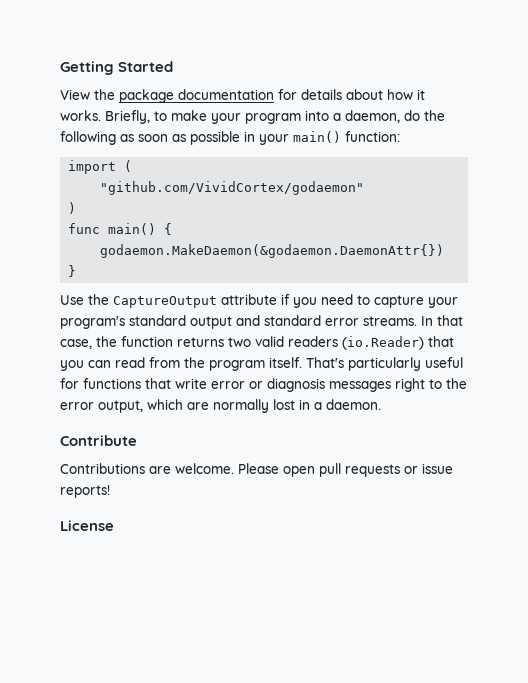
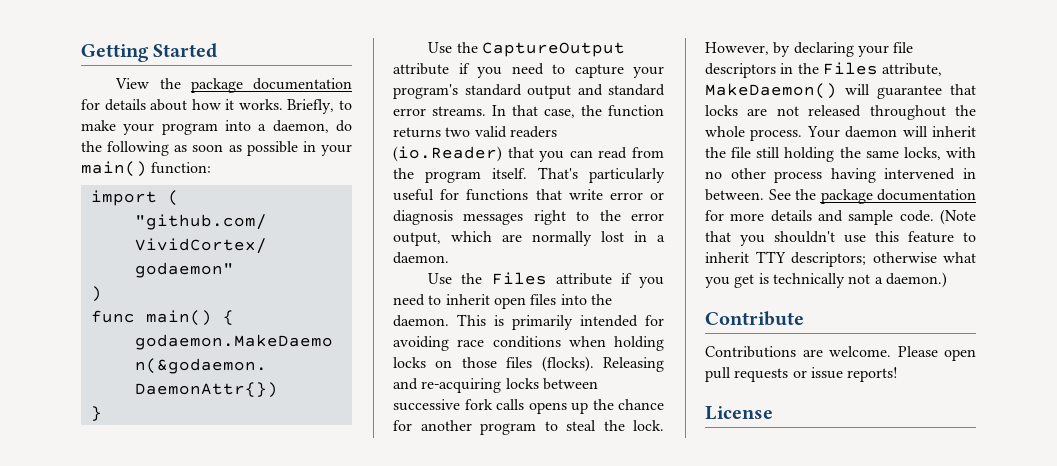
(381, 404) none -> [428,272,664,288] [393,294,612,309] [393,314,664,330] [393,336,664,351] [393,356,664,372] [393,378,598,393] [393,399,664,414] [393,420,664,435] [705,42,914,57] [705,62,943,78] [705,83,976,99] [705,105,976,120] [705,126,976,141] [705,147,976,162] [705,168,976,183] [705,189,976,204] [705,209,976,225] [705,231,976,246] [705,251,976,267] [705,272,947,288] // Use the Files attribute if you need to inherit open files into the daemon. This is primarily intended for avoiding race conditions when holding locks on those files (flocks). Releasing and re-acquiring locks between successive fork calls opens up the chance for another program to steal the lock. However, by declaring your file descriptors in the Files attribute, MakeDaemon() will guarantee that locks are not released throughout the whole process. Your daemon will inherit the file still holding the same locks, with no other process having intervened in between. See the package documentation for more details and sample code. (Note that you shouldn't use this feature to inherit TTY descriptors; otherwise what you get is technically not a daemon.)

